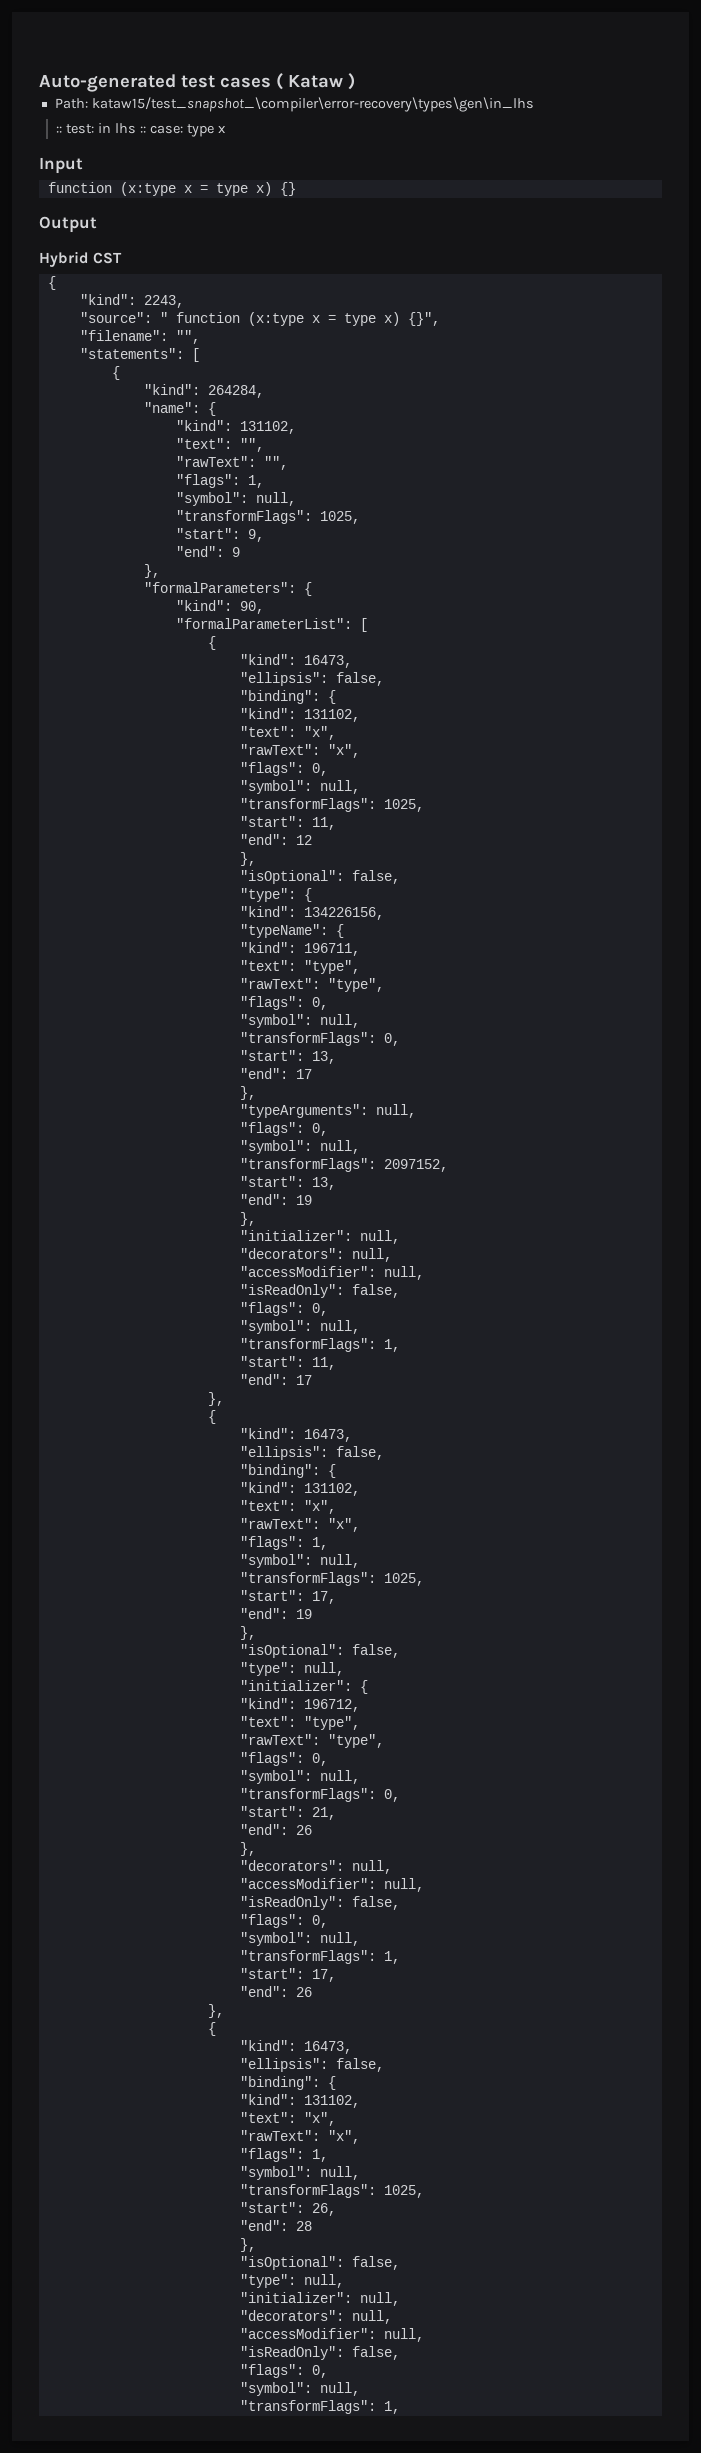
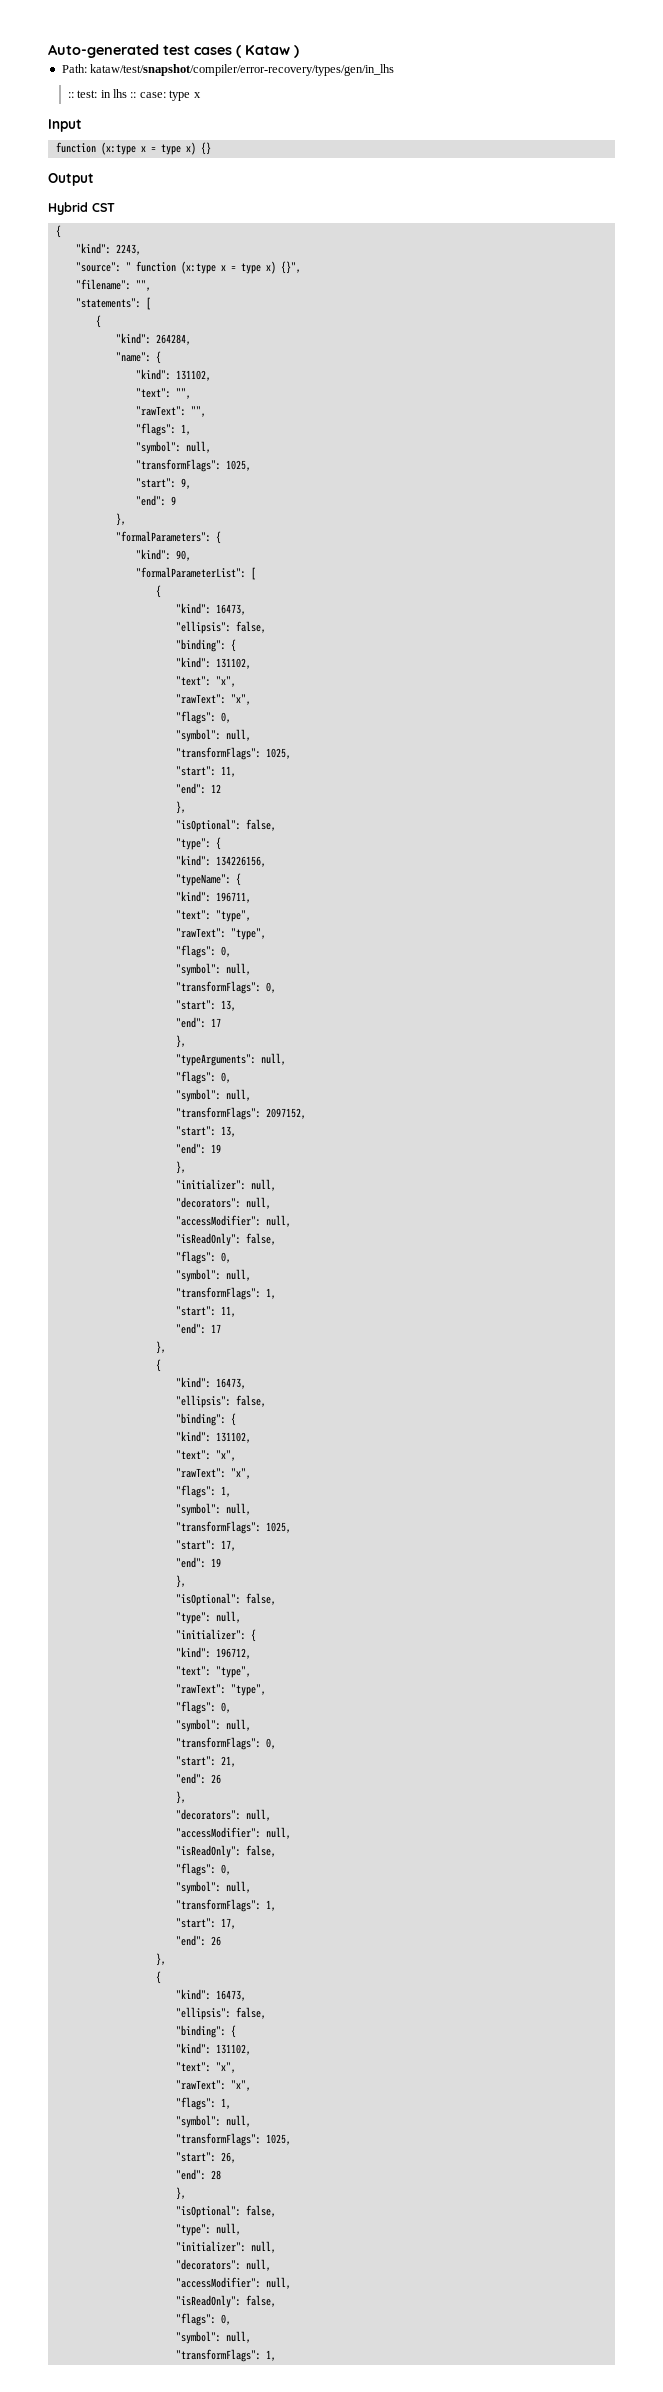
[91,97,534,112] kataw15/test_snapshot_\compiler\error-recovery\types\gen\in_lhs -> [90,64,395,76] kataw/test/snapshot/compiler/error-recovery/types/gen/in_lhs

